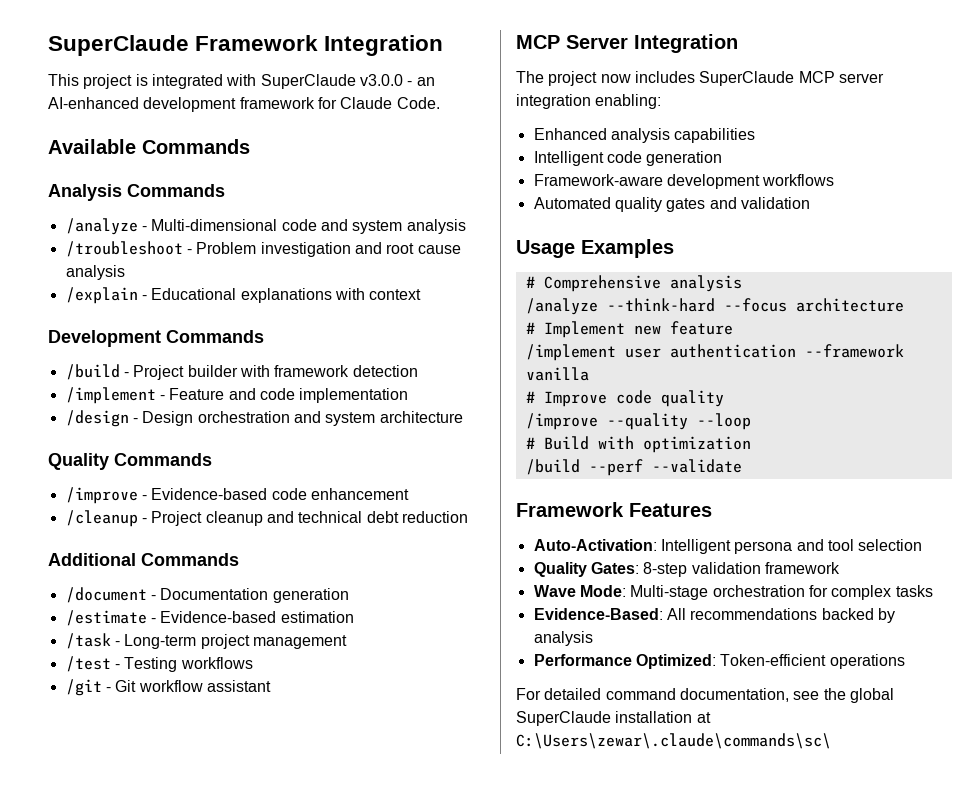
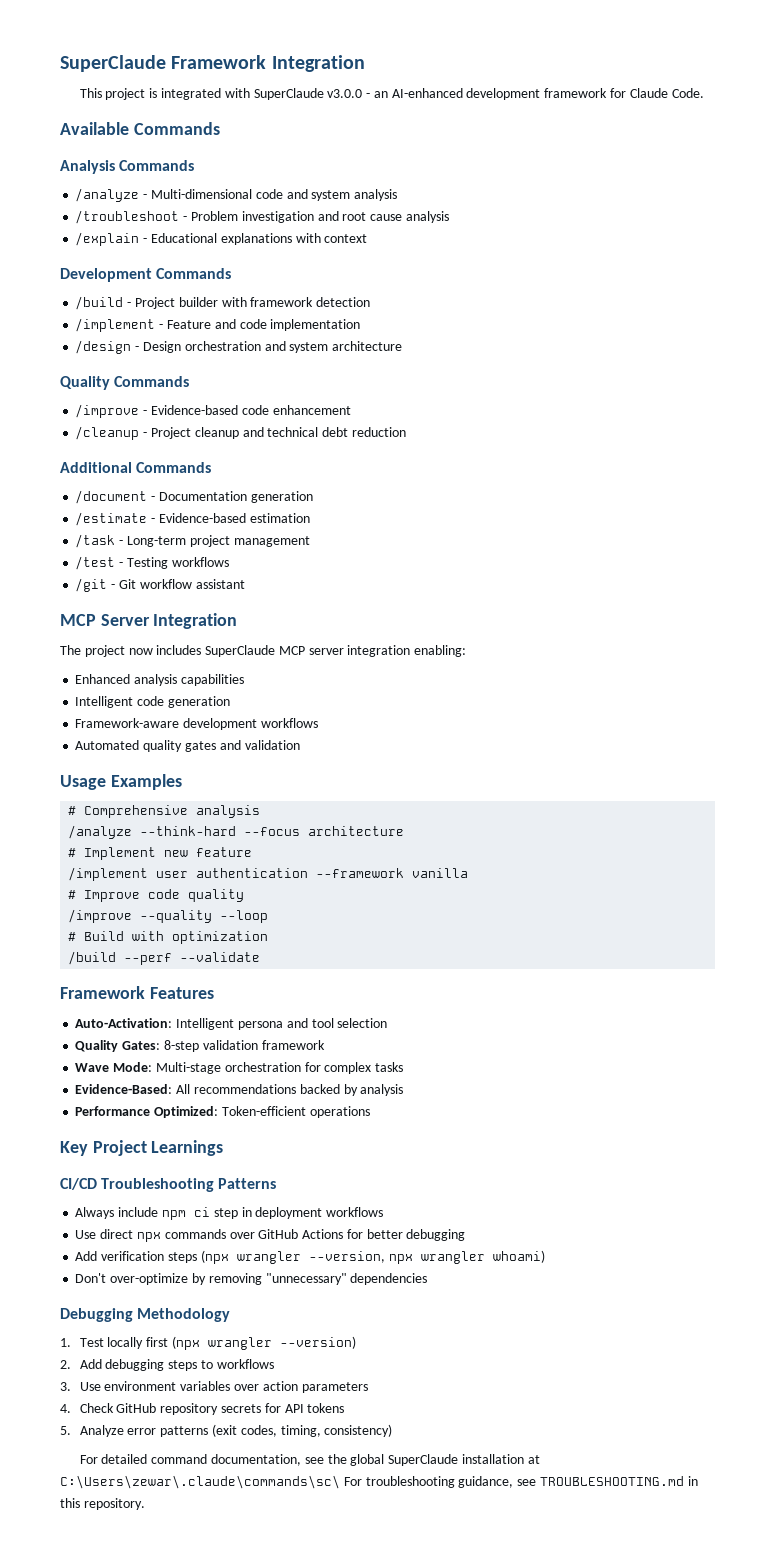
(905, 661) none -> [60,1140,224,1156] [60,1178,277,1192] [75,1207,384,1220] [75,1229,466,1242] [75,1250,545,1264] [75,1273,428,1285] [60,1308,231,1322] [60,1336,356,1350] [60,1359,274,1371] [60,1381,368,1393] [60,1403,345,1415] [60,1424,393,1437] // Key Project Learnings // CI/CD Troubleshooting Patterns // Always include npm ci step in deployment workflows // Use direct npx commands over GitHub Actions for better debugging // Add verification steps (npx wrangler --version, npx wrangler whoami) // Don't over-optimize by removing "unnecessary" dependencies // Debugging Methodology // 1. Test locally first (npx wrangler --version) // 2. Add debugging steps to workflows // 3. Use environment variables over action parameters // 4. Check GitHub repository secrets for API tokens // 5. Analyze error patterns (exit codes, timing, consistency)
(831, 741) none -> [343,1476,698,1488] [60,1498,145,1510] For troubleshooting guidance, see TROUBLESHOOTING.md in this repository.

